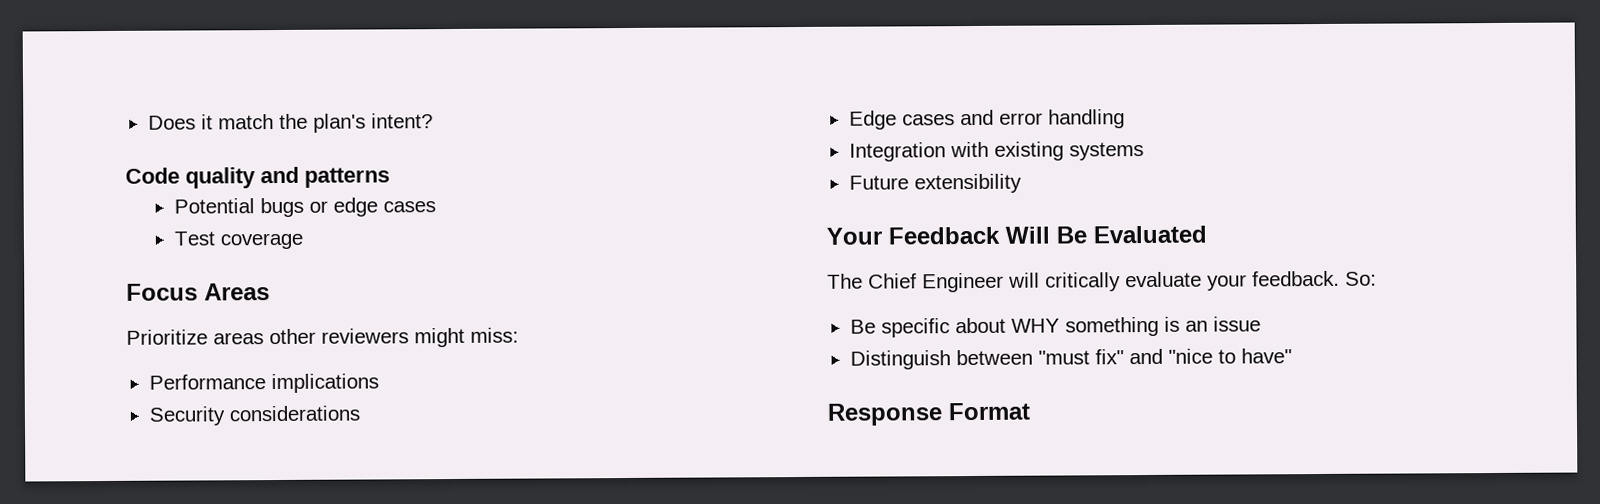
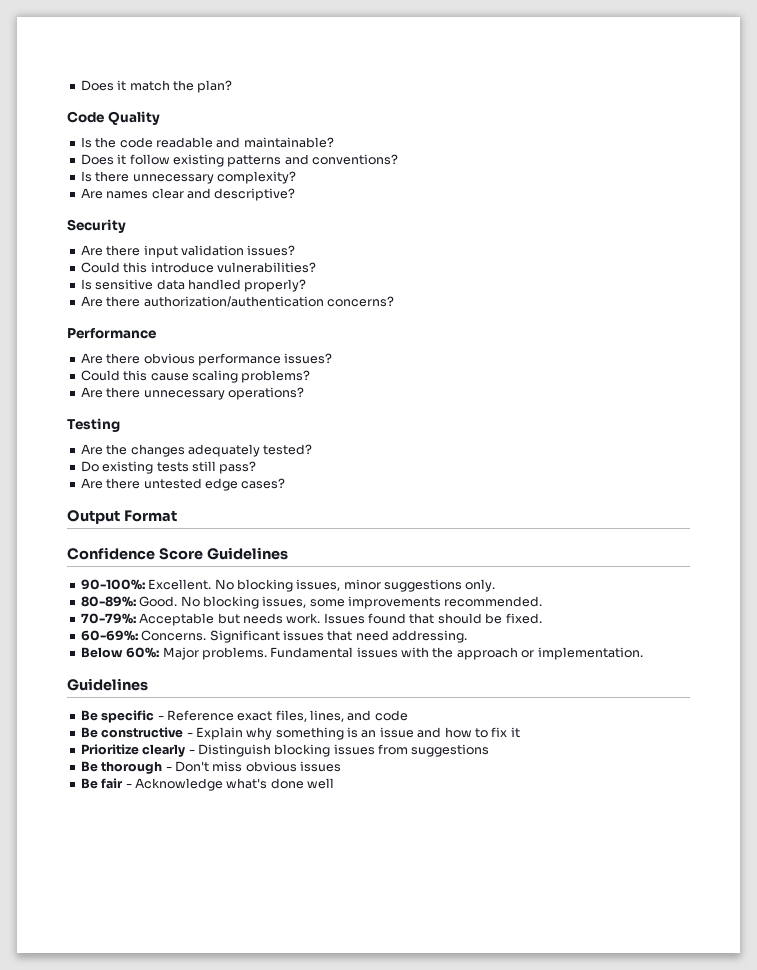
[312,113,433,133] plan's intent? -> [197,80,233,93] plan?
[185,166,390,189] [173,197,436,218] [173,231,303,250] [126,283,270,301] [126,327,519,348] [148,373,379,394] [148,405,360,426] [848,109,1125,130] [848,141,1144,162] [848,173,1022,194] [826,225,1207,245] [827,270,1377,293] [849,316,1261,338] [849,348,1292,370] [827,402,1030,426] quality and patterns // Potential bugs or edge cases // Test coverage // Focus Areas // Prioritize areas other reviewers might miss: // Performance implications // Security considerations // Edge cases and error handling // Integration with existing systems // Future extensibility // Your Feedback Will Be Evaluated // The Chief Engineer will critically evaluate your feedback. So: // Be specific about WHY something is an issue // Distinguish between "must fix" and "nice to have" // Response Format -> [107,111,160,125] [80,137,334,148] [80,154,398,167] [80,171,296,184] [80,188,296,201] [67,219,126,233] [80,245,296,258] [80,262,316,273] [80,279,307,292] [80,296,394,307] [67,328,156,339] [80,353,333,366] [80,370,311,383] [80,387,304,400] [67,418,120,432] [80,444,313,457] [80,461,257,474] [80,478,286,491] [67,510,177,524] [67,547,288,560] [80,579,496,592] [80,596,543,609] [80,613,542,626] [80,630,467,643] [80,647,643,660] [67,678,148,691] [80,710,408,723] [80,727,520,740] [80,744,490,757] [80,761,341,774] [80,778,334,791] Quality // Is the code readable and maintainable? // Does it follow existing patterns and conventions? // Is there unnecessary complexity? // Are names clear and descriptive? // Security // Are there input validation issues? // Could this introduce vulnerabilities? // Is sensitive data handled properly? // Are there authorization/authentication concerns? // Performance // Are there obvious performance issues? // Could this cause scaling problems? // Are there unnecessary operations? // Testing // Are the changes adequately tested? // Do existing tests still pass? // Are there untested edge cases? // Output Format // Confidence Score Guidelines // 90-100%: Excellent. No blocking issues, minor suggestions only. // 80-89%: Good. No blocking issues, some improvements recommended. // 70-79%: Acceptable but needs work. Issues found that should be fixed. // 60-69%: Concerns. Significant issues that need addressing. // Below 60%: Major problems. Fundamental issues with the approach or implementation. // Guidelines // Be specific - Reference exact files, lines, and code // Be constructive - Explain why something is an issue and how to fix it // Prioritize clearly - Distinguish blocking issues from suggestions // Be thorough - Don't miss obvious issues // Be fair - Acknowledge what's done well

